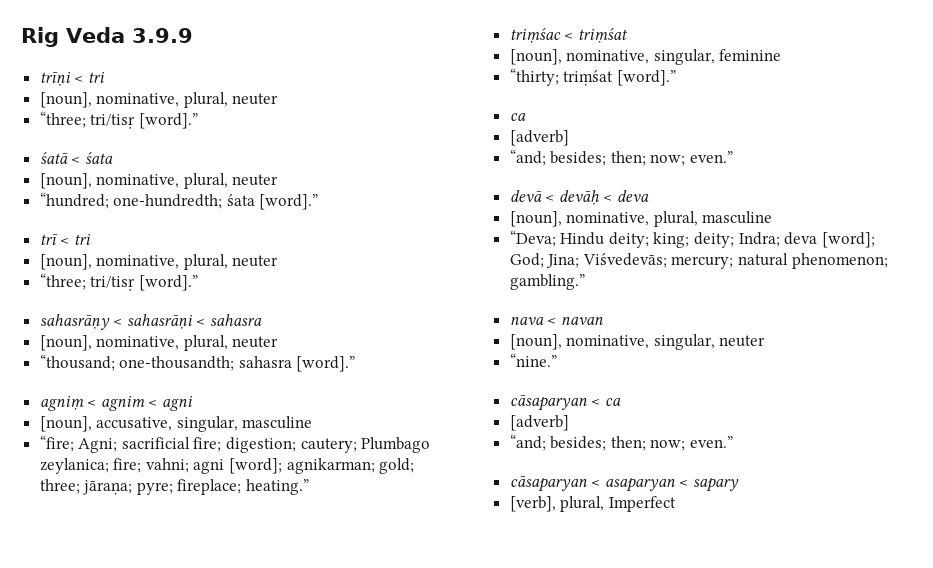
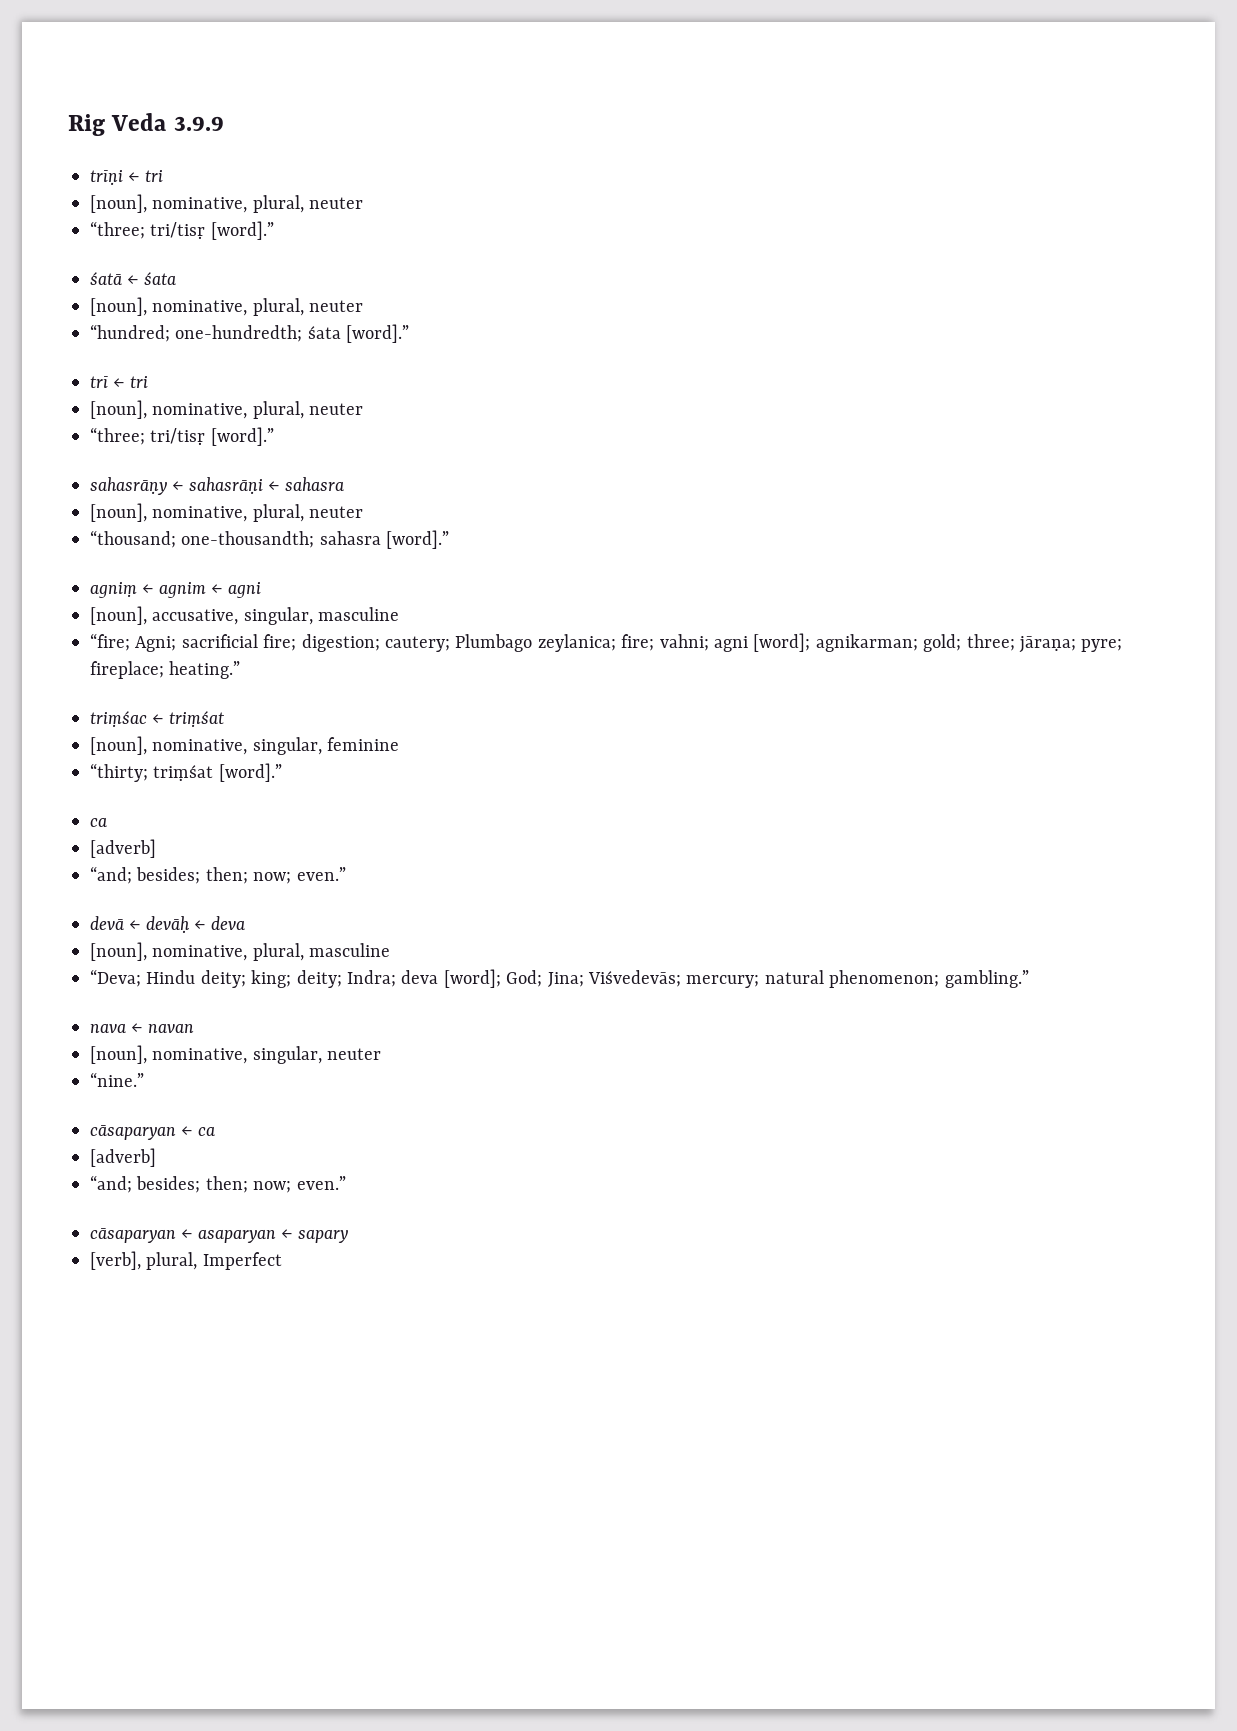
[74,76,84,83] < -> [128,172,140,182] ←
[71,157,81,164] < -> [127,275,139,285] ←
[60,238,70,245] < -> [113,378,125,388] ←
[113,314,206,329] < sahasrāṇi < -> [172,477,280,494] ← sahasrāṇi ←
[87,396,158,411] < agnim < -> [142,582,223,598] ← agnim ←
[564,33,574,40] < -> [152,714,164,724] ←
[545,190,613,205] < devāḥ < -> [129,916,206,933] ← devāḥ ←
[547,318,557,325] < -> [131,1023,143,1033] ←
[591,399,601,406] < -> [181,1126,193,1136] ←
[591,478,689,492] < asaparyan < -> [181,1229,293,1243] ← asaparyan ←

